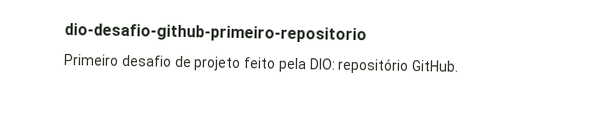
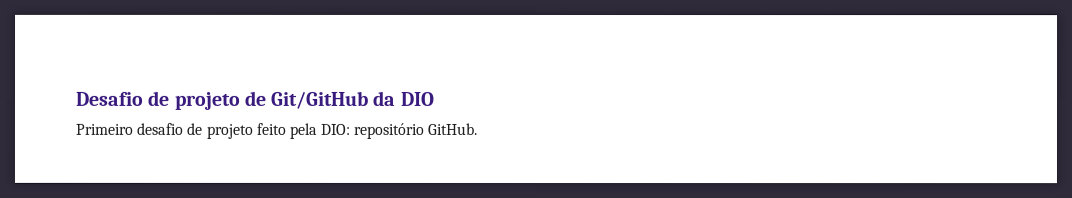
[64,22,367,44] dio-desafio-github-primeiro-repositorio -> [75,90,435,110] Desafio de projeto de Git/GitHub da DIO

